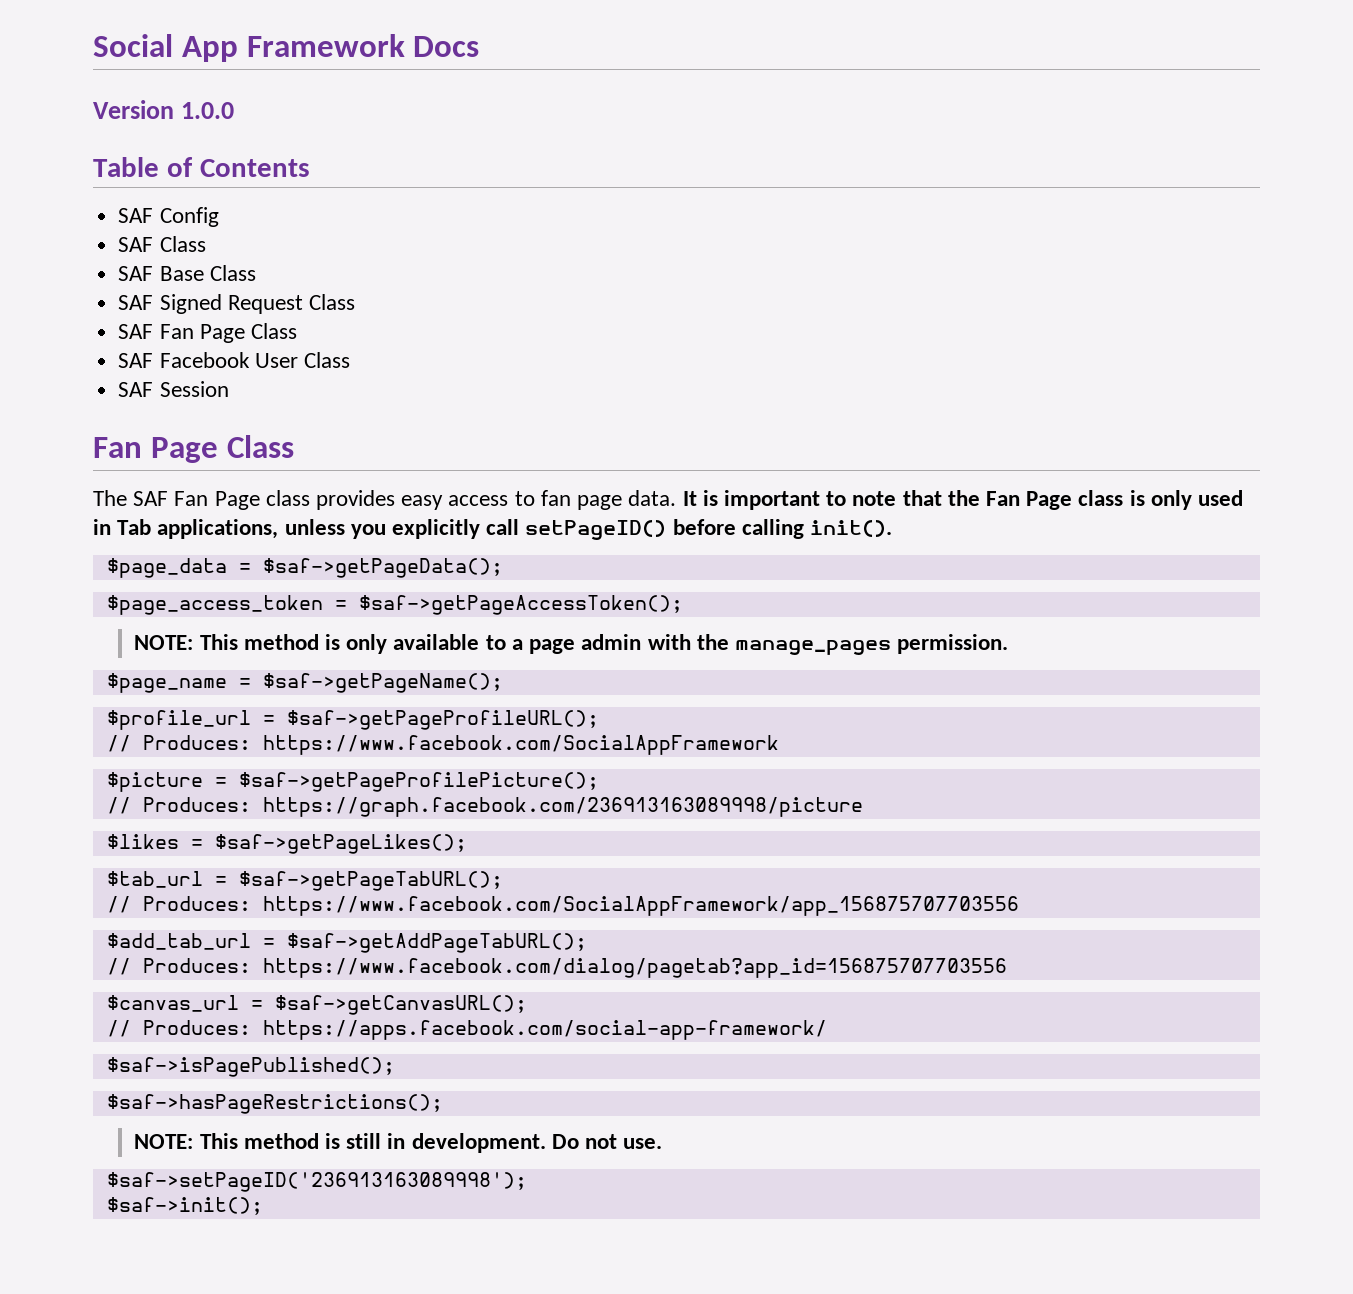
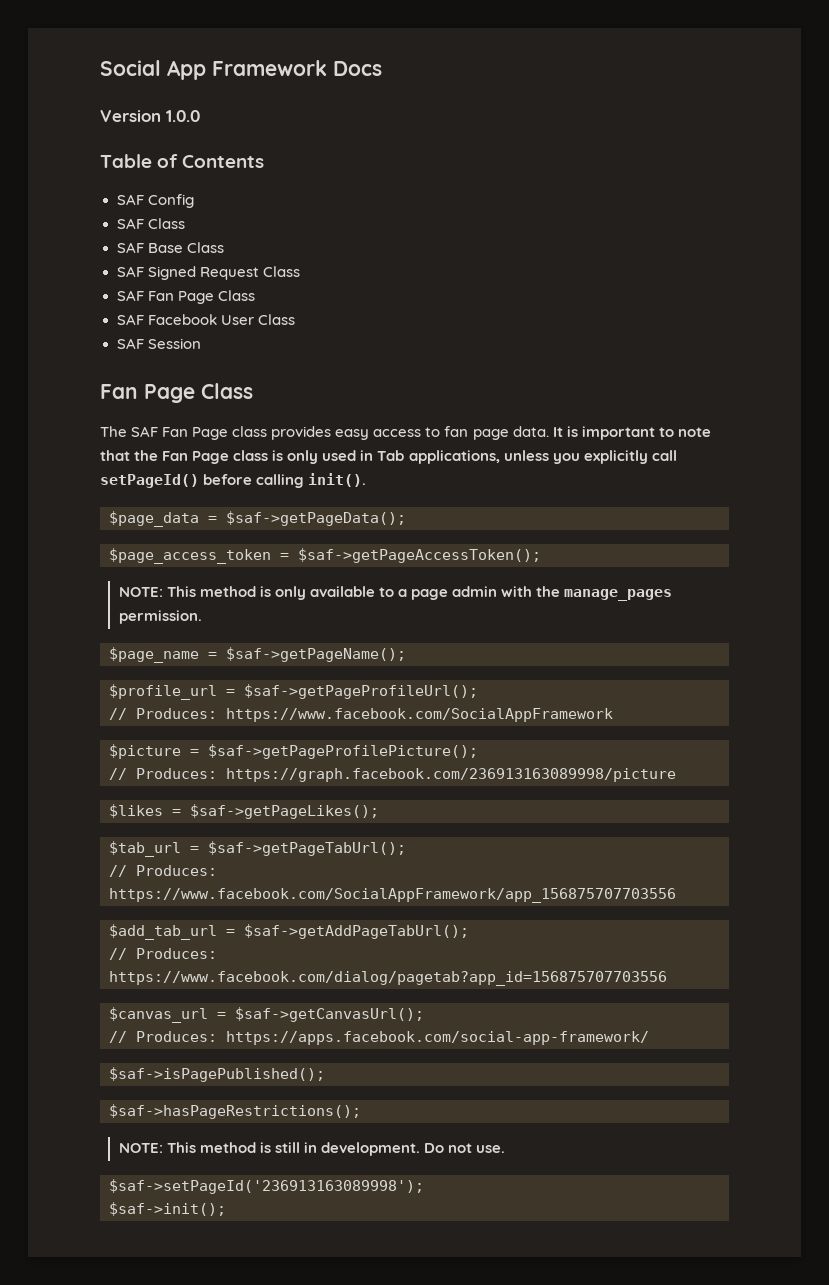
[525,520,667,540] setPageID() -> [100,474,199,488] setPageId()
[286,710,599,730] $saf->getPageProfileURL(); -> [244,684,478,699] $saf->getPageProfileUrl();
[238,871,503,891] $saf->getPageTabURL(); -> [208,841,406,856] $saf->getPageTabUrl();
[286,933,587,953] $saf->getAddPageTabURL(); -> [244,924,469,939] $saf->getAddPageTabUrl();
[274,995,527,1015] $saf->getCanvasURL(); -> [235,1007,424,1022] $saf->getCanvasUrl();
[106,1172,527,1192] $saf->setPageID('236913163089998'); -> [109,1179,424,1194] $saf->setPageId('236913163089998');

